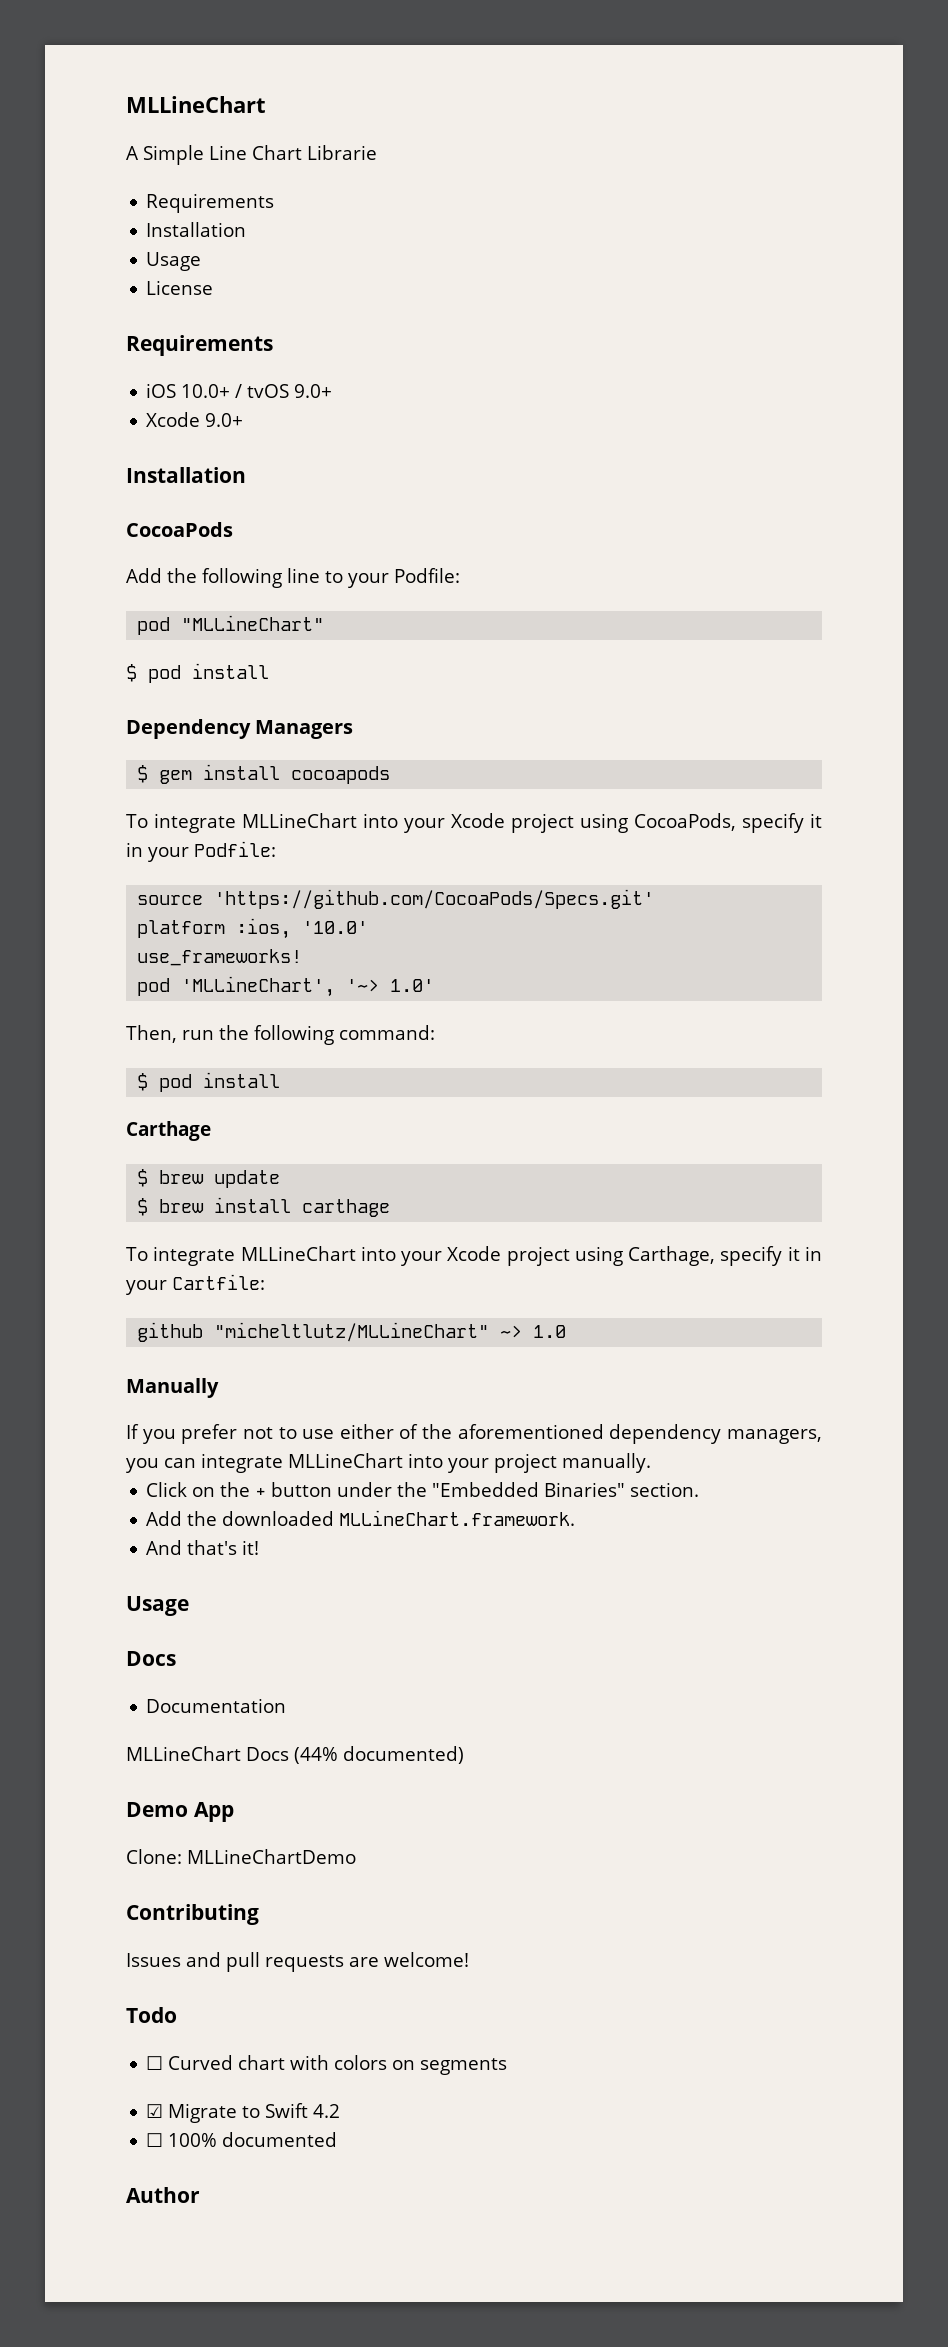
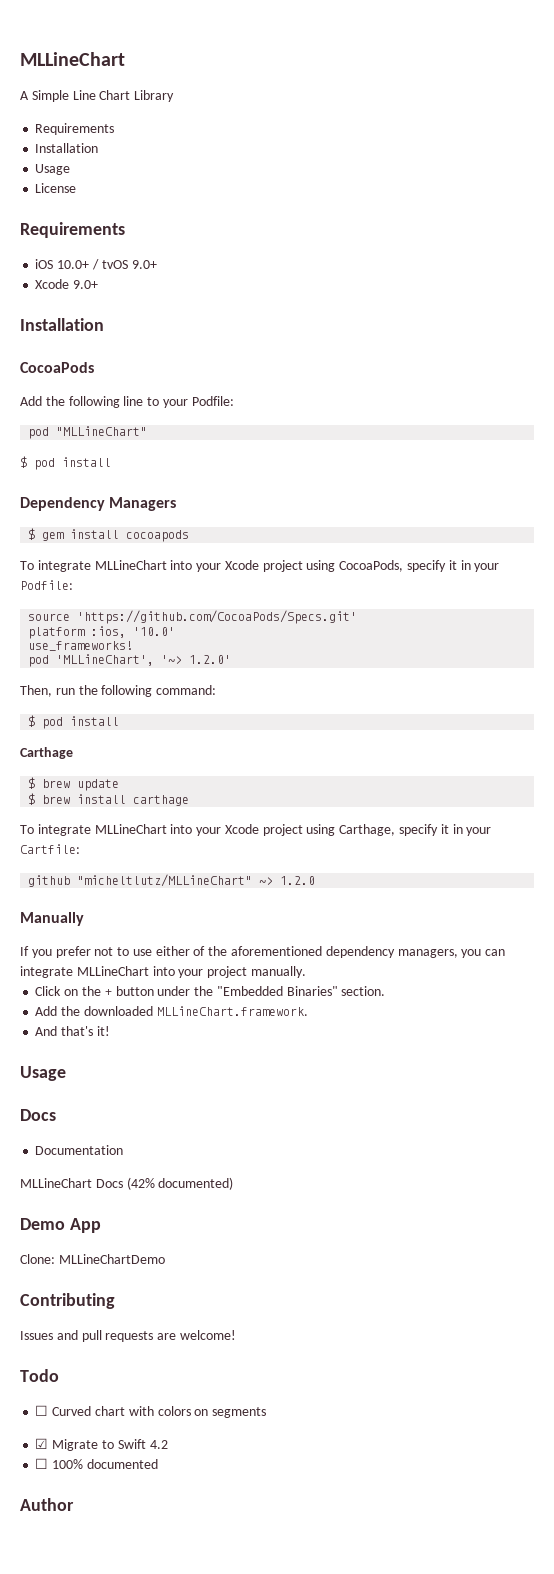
[307,145,377,160] Librarie -> [134,90,175,102] Library
[390,979,435,992] 1.0' -> [189,655,232,664] 1.2.0'
[533,1325,567,1338] 1.0 -> [280,876,316,885] 1.2.0
[294,1747,338,1764] (44% -> [126,1177,155,1190] (42%

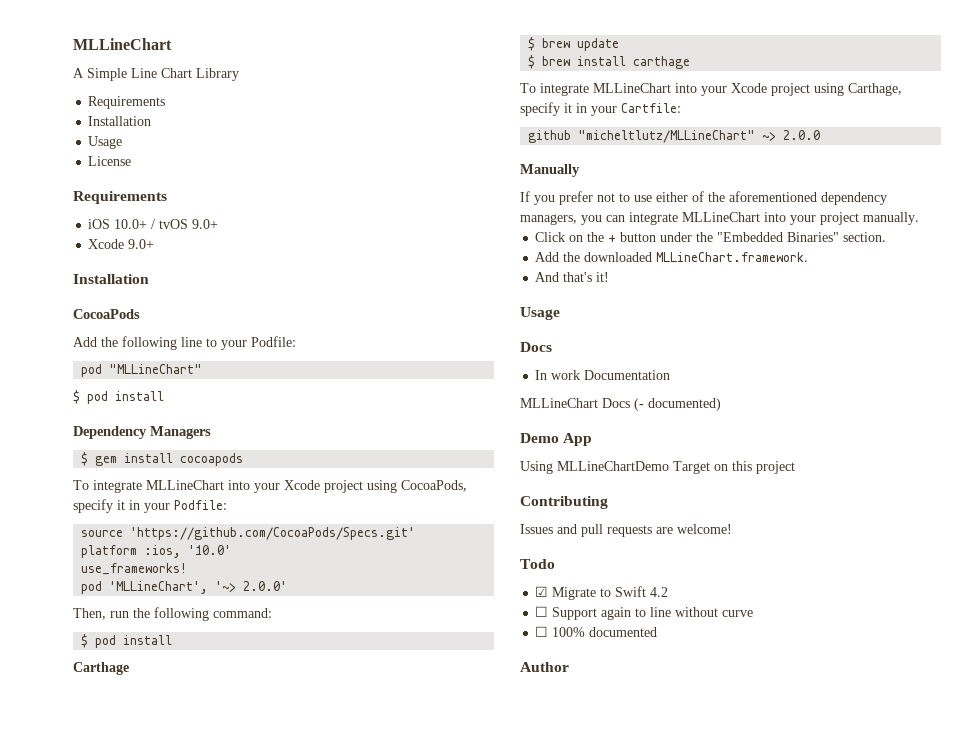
[189,655,232,664] 1.2.0' -> [243,581,288,591] 2.0.0'
[280,876,316,885] 1.2.0 -> [783,130,821,140] 2.0.0
(56, 1115) none -> [535,370,581,380] In work
[126,1177,155,1190] (42% -> [634,398,644,411] (-
[20,1254,55,1264] Clone: -> [520,461,553,474] Using
(165, 1259) none -> [673,461,795,474] Target on this project
[35,1405,267,1418] // ☐ Curved chart with colors on segments -> (555, 564) none
(168, 1444) none -> [535,606,754,620] // ☐ Support again to line without curve

